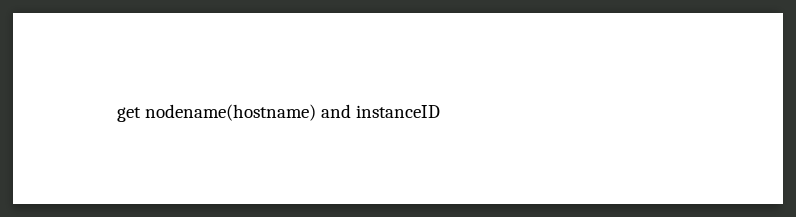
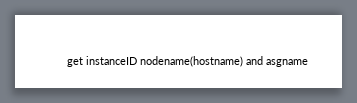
(141, 114) none -> [86,56,137,65] instanceID
[356,105,441,118] instanceID -> [266,59,308,67] asgname

